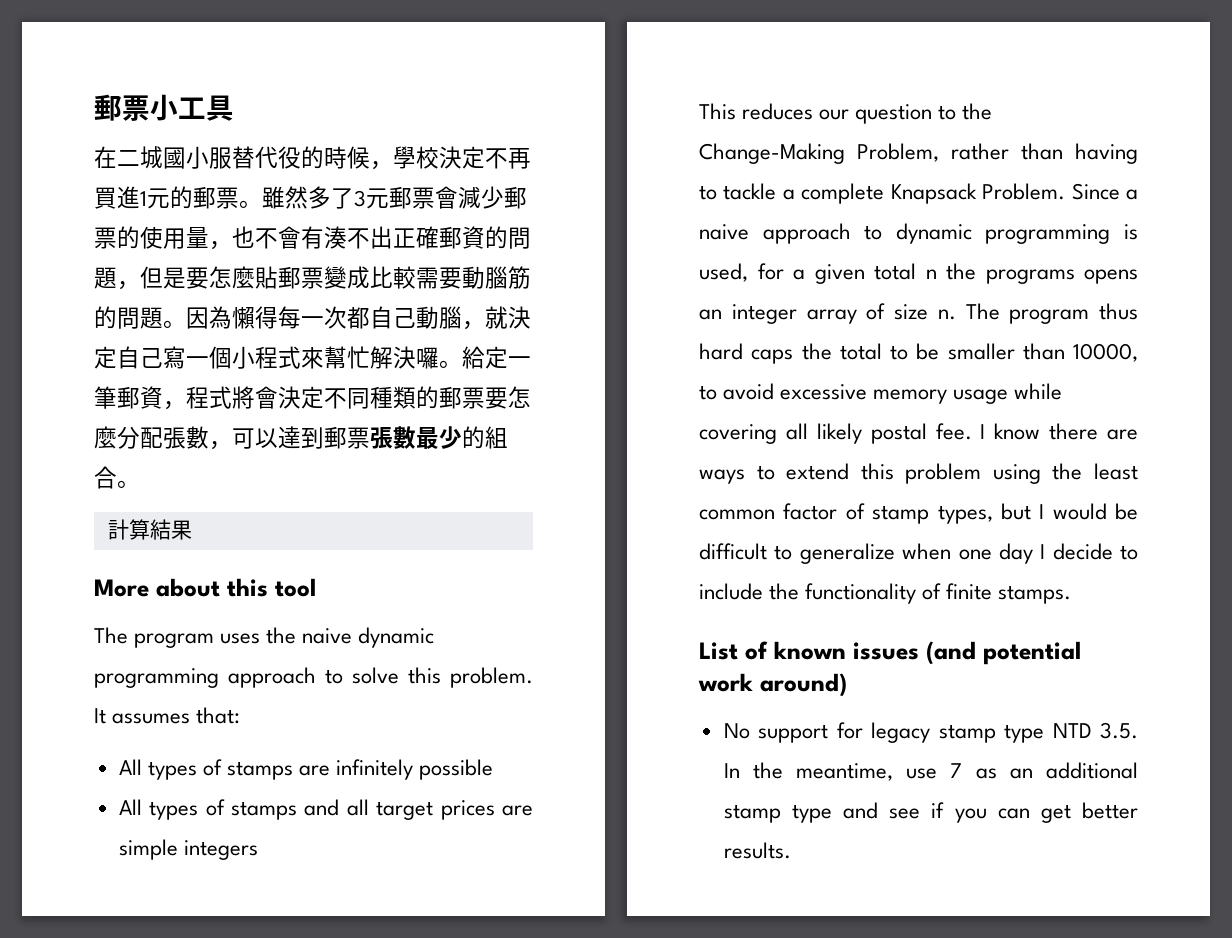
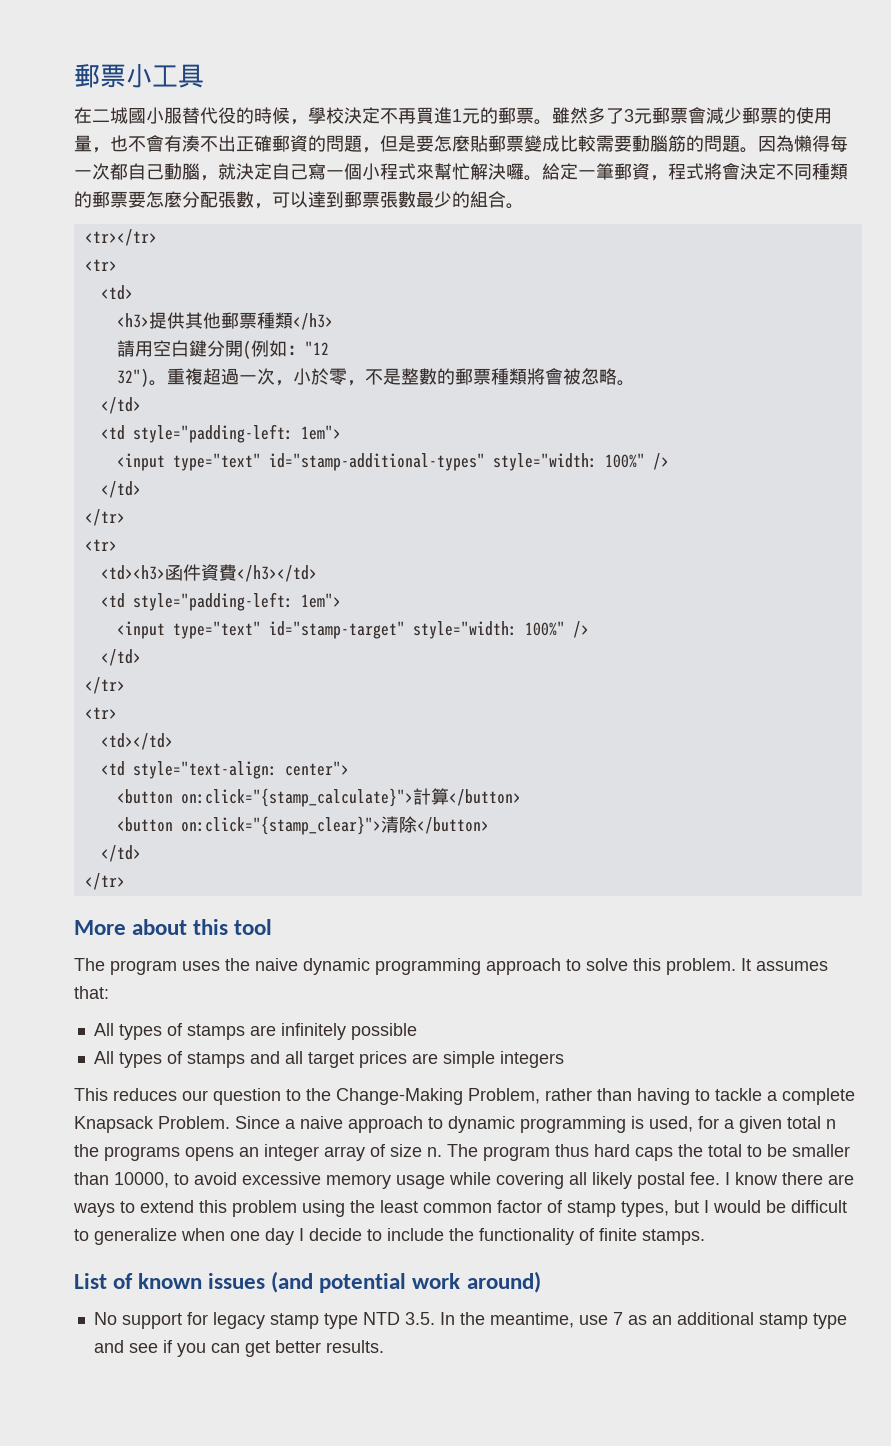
[107,519,192,540] 計算結果 -> [84,229,157,246] [84,259,117,271] [100,285,133,300] [116,312,333,330] [116,340,329,359] [116,368,635,387] [100,397,141,414] [100,424,341,443] [116,453,669,471] [100,481,141,498] [84,509,125,526] [84,539,117,551] [100,564,317,582] [100,592,341,611] [116,621,589,639] [100,649,141,666] [84,677,125,694] [84,707,117,719] [100,733,173,750] [100,761,349,779] [116,788,521,807] [116,816,489,835] [100,845,141,862] [84,873,125,890] <tr></tr> // <tr> // <td> // <h3>提供其他郵票種類</h3> // 請用空白鍵分開(例如："12 // 32")。重複超過一次，小於零，不是整數的郵票種類將會被忽略。 // </td> // <td style="padding-left: 1em"> // <input type="text" id="stamp-additional-types" style="width: 100%" /> // </td> // </tr> // <tr> // <td><h3>函件資費</h3></td> // <td style="padding-left: 1em"> // <input type="text" id="stamp-target" style="width: 100%" /> // </td> // </tr> // <tr> // <td></td> // <td style="text-align: center"> // <button on:click="{stamp_calculate}">計算</button> // <button on:click="{stamp_clear}">清除</button> // </td> // </tr>

